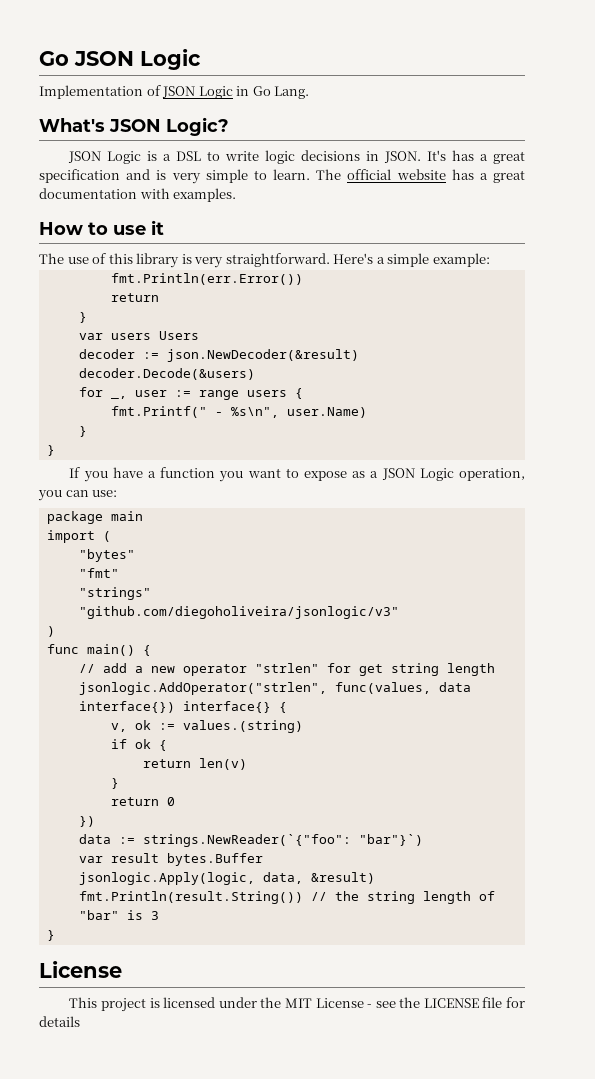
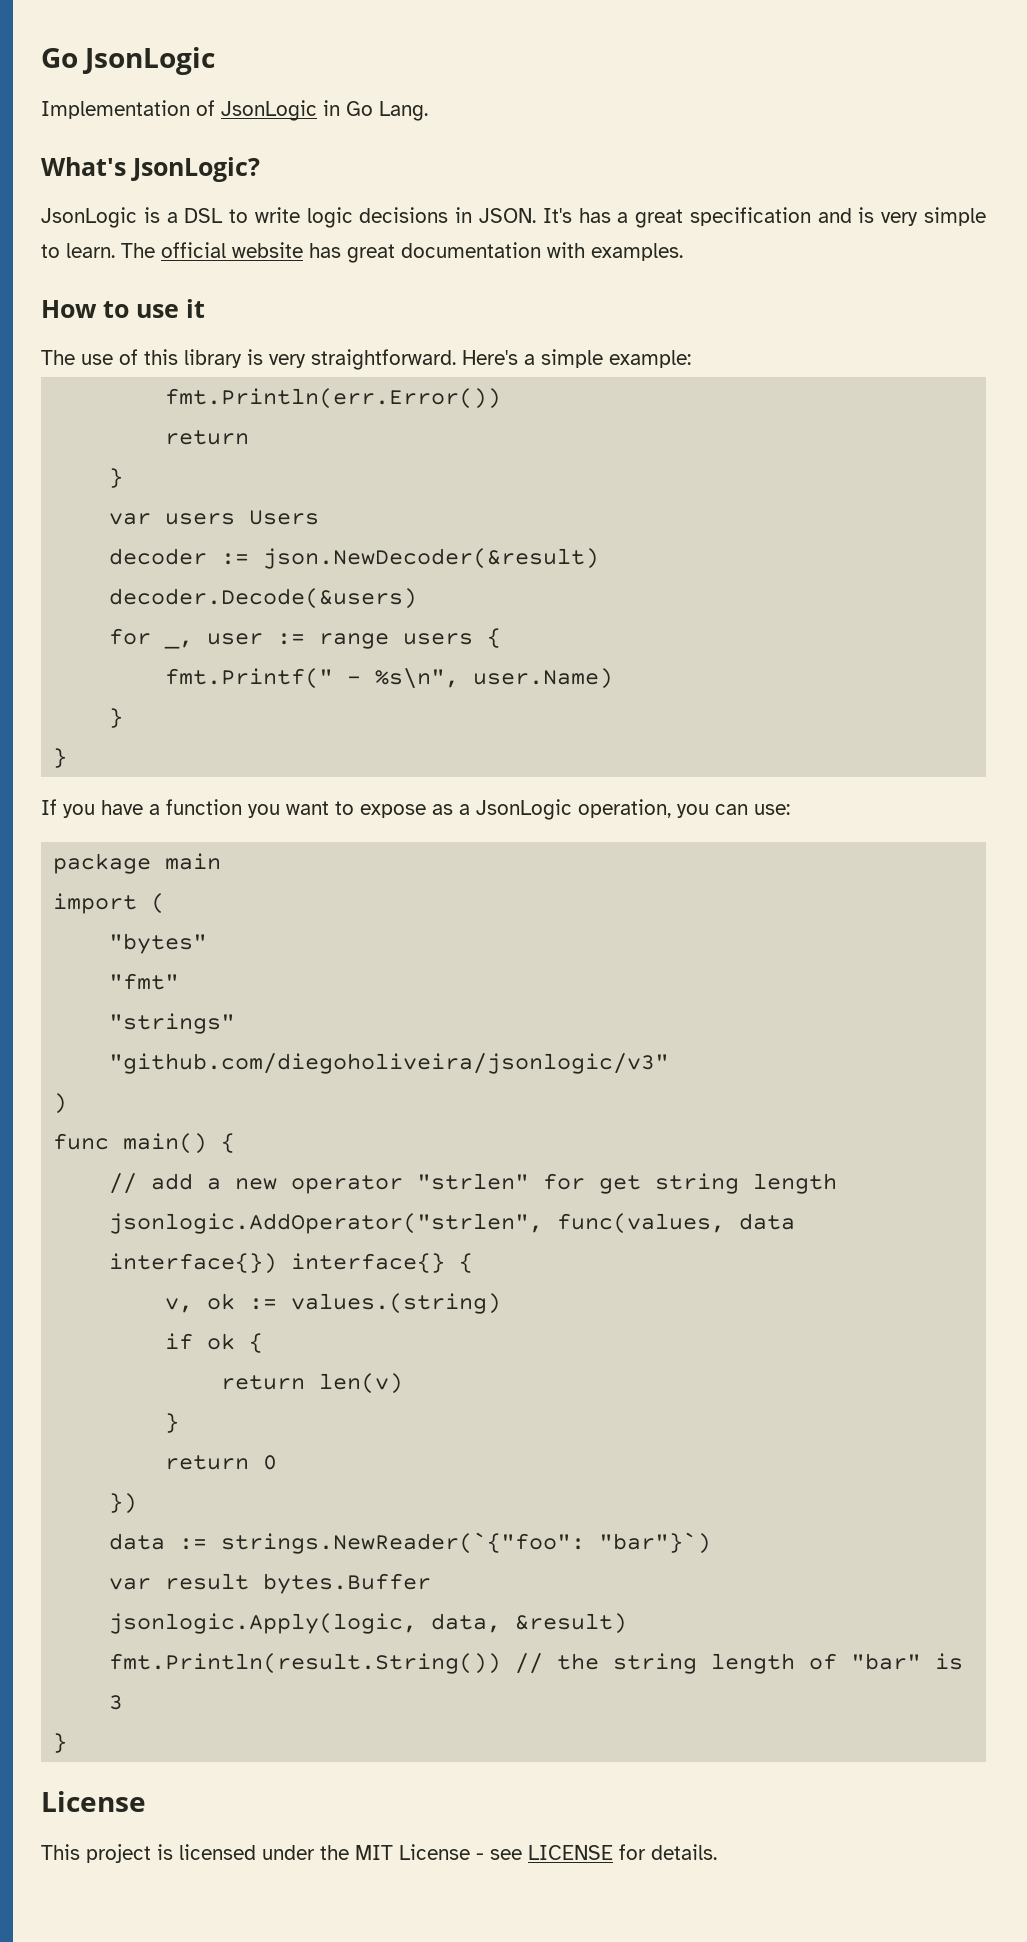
[39,49,201,70] Go JSON Logic -> [41,47,216,75] Go JsonLogic
[162,86,233,99] JSON Logic -> [221,100,317,121] JsonLogic
[109,117,229,136] [68,151,142,164] JSON Logic? // JSON Logic -> [130,157,260,182] [41,207,137,228] JsonLogic? // JsonLogic
[479,173,488,180] a -> (341, 250) none
[381,468,454,481] JSON Logic -> [476,799,572,820] JsonLogic
[399,997,525,1008] [39,1016,80,1027] the LICENSE file for details -> [528,1844,717,1860] LICENSE for details.

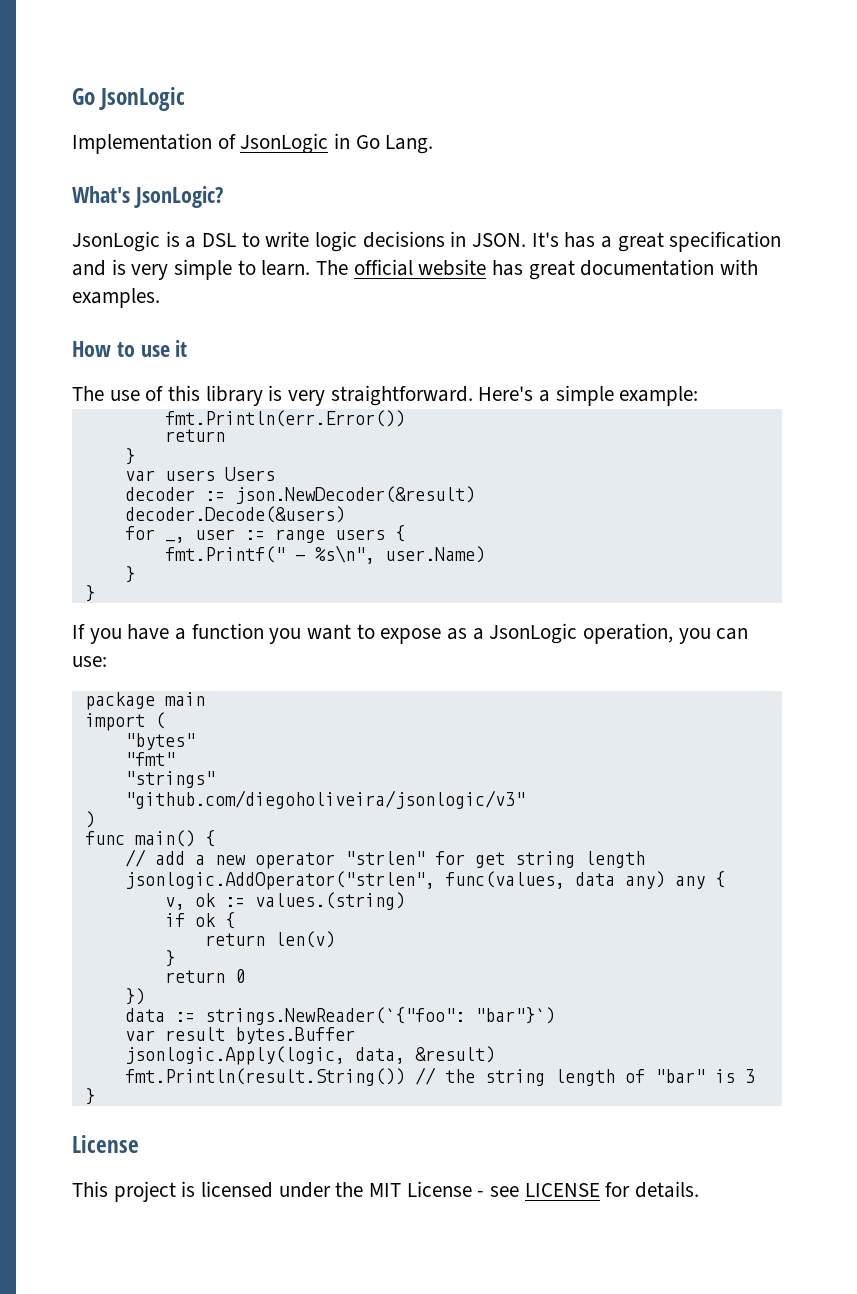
[109,1253,446,1274] interface{}) interface{} -> [624,871,705,889] any) any

